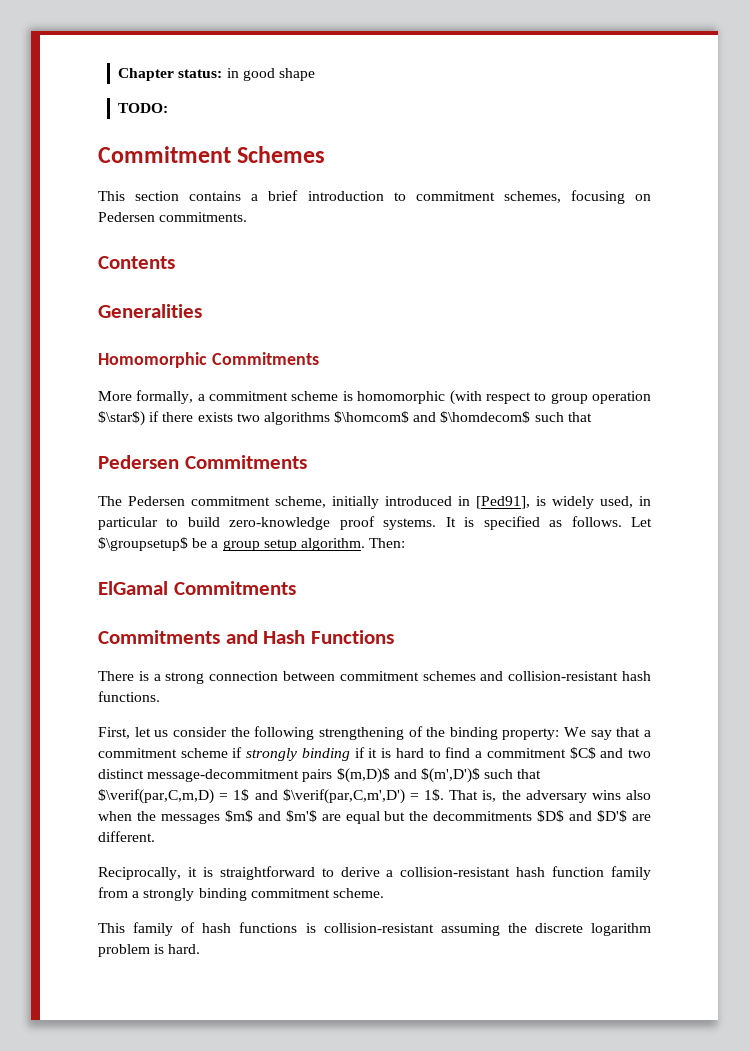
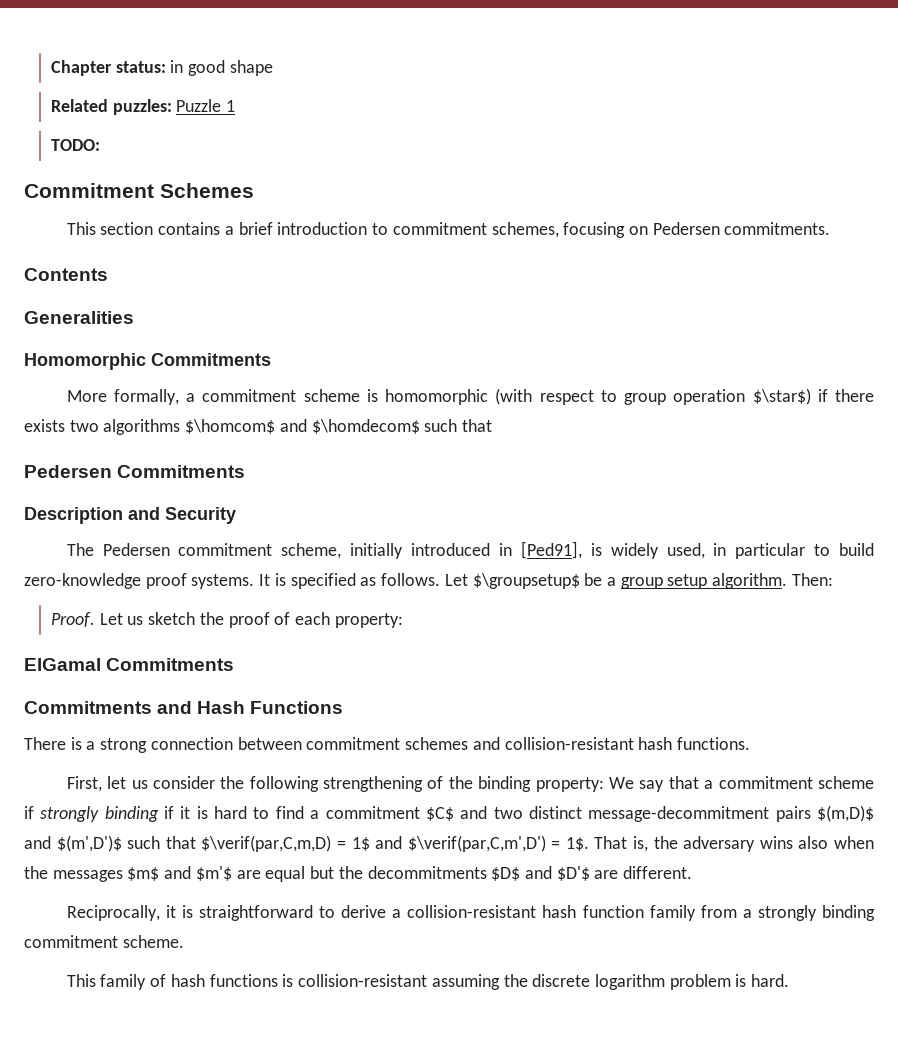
(316, 74) none -> [51,99,236,115] // Related puzzles: Puzzle 1
(307, 462) none -> [24,507,236,524] // Description and Security
(406, 543) none -> [51,612,403,628] // Proof. Let us sketch the proof of each property:

